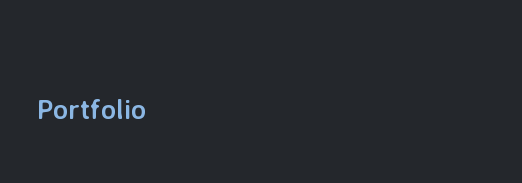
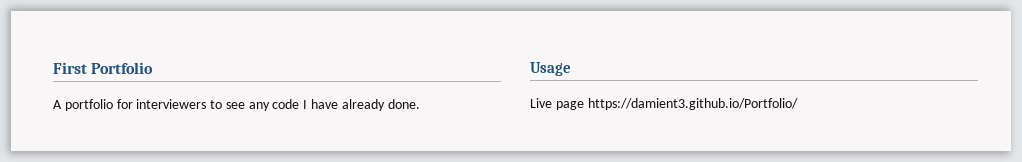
(37, 109) none -> [53,62,87,74] First
(146, 109) none -> [53,99,420,111] [530,62,571,76] [530,98,798,110] // A portfolio for interviewers to see any code I have already done. // Usage // Live page https://damient3.github.io/Portfolio/

